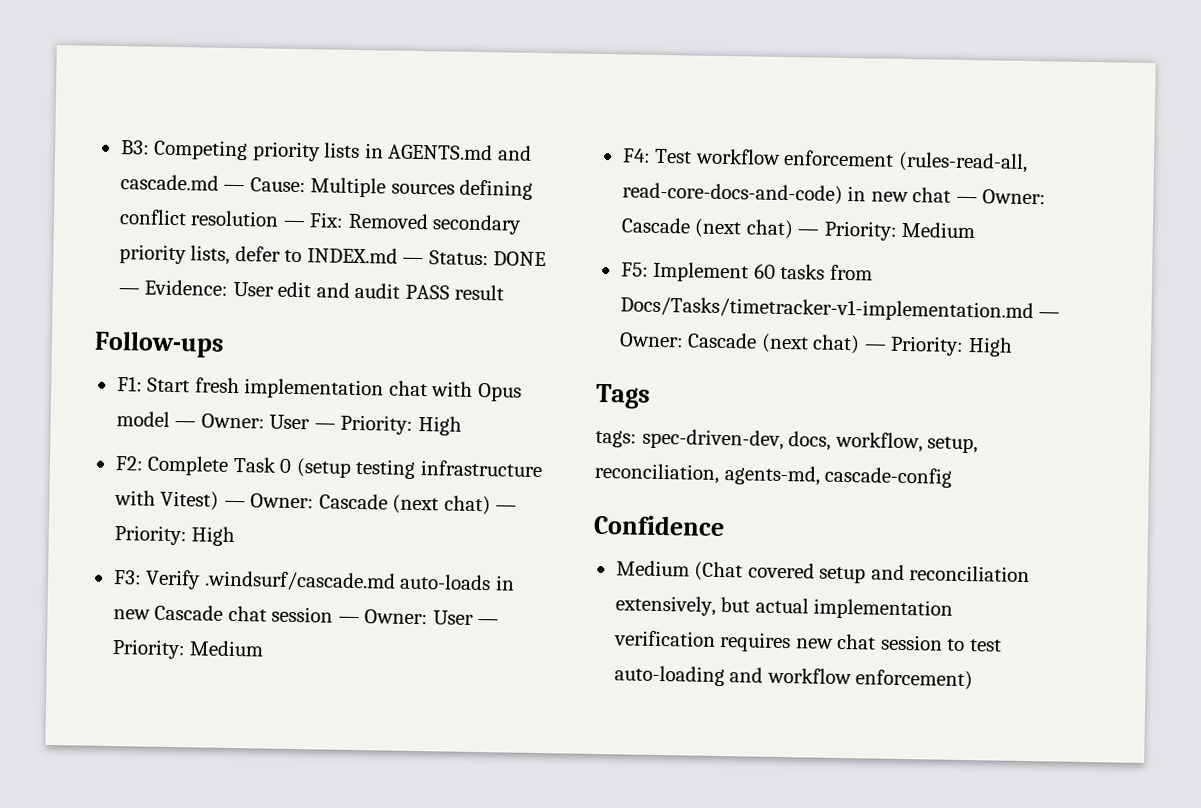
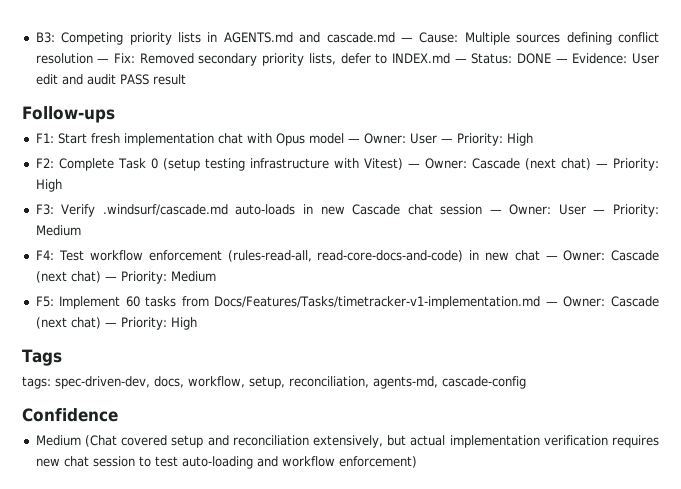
[619,296,1034,323] Docs/Tasks/timetracker-v1-implementation.md -> [214,296,541,309] Docs/Features/Tasks/timetracker-v1-implementation.md

